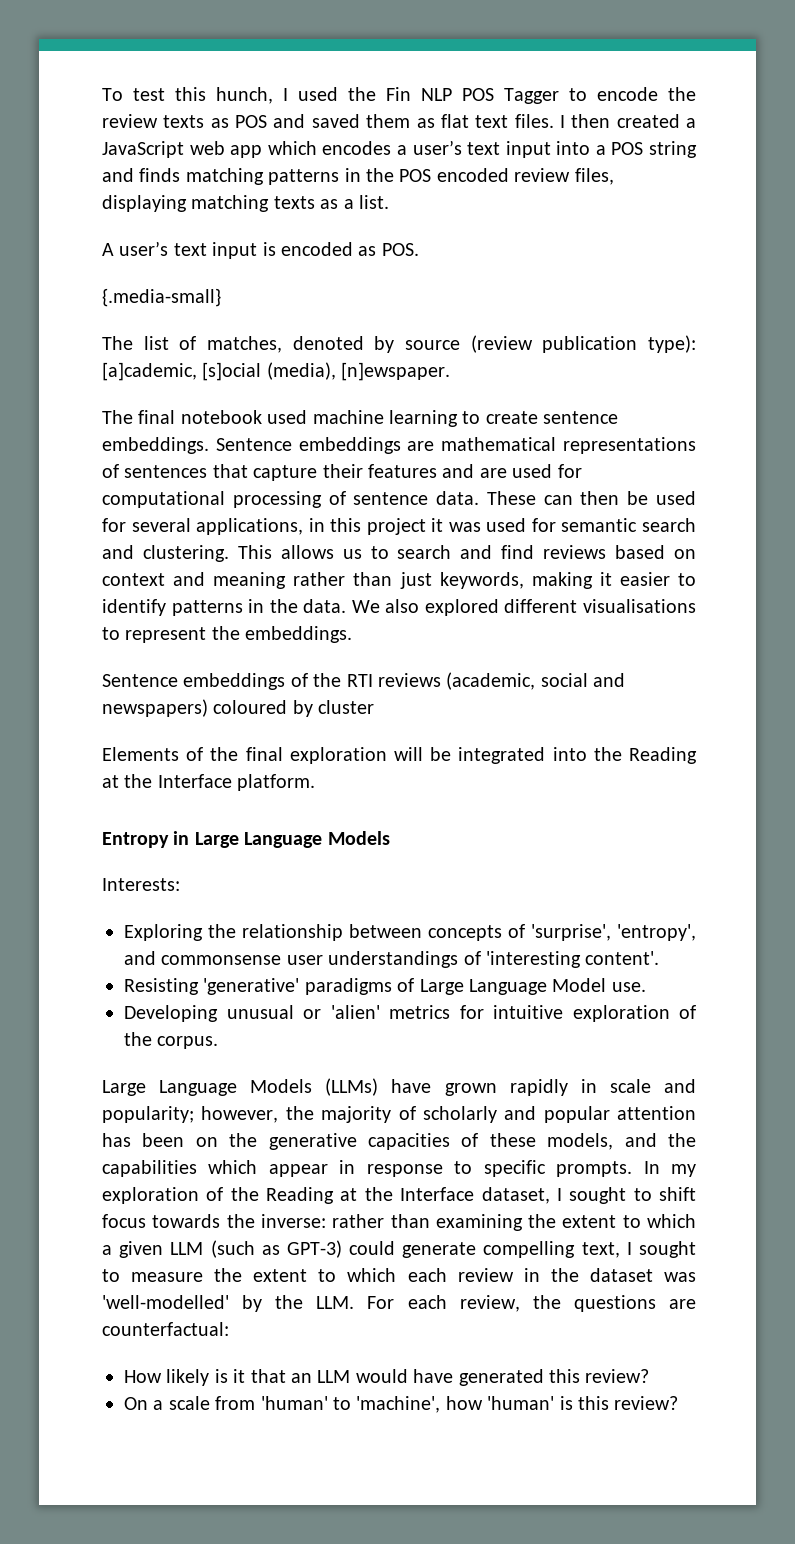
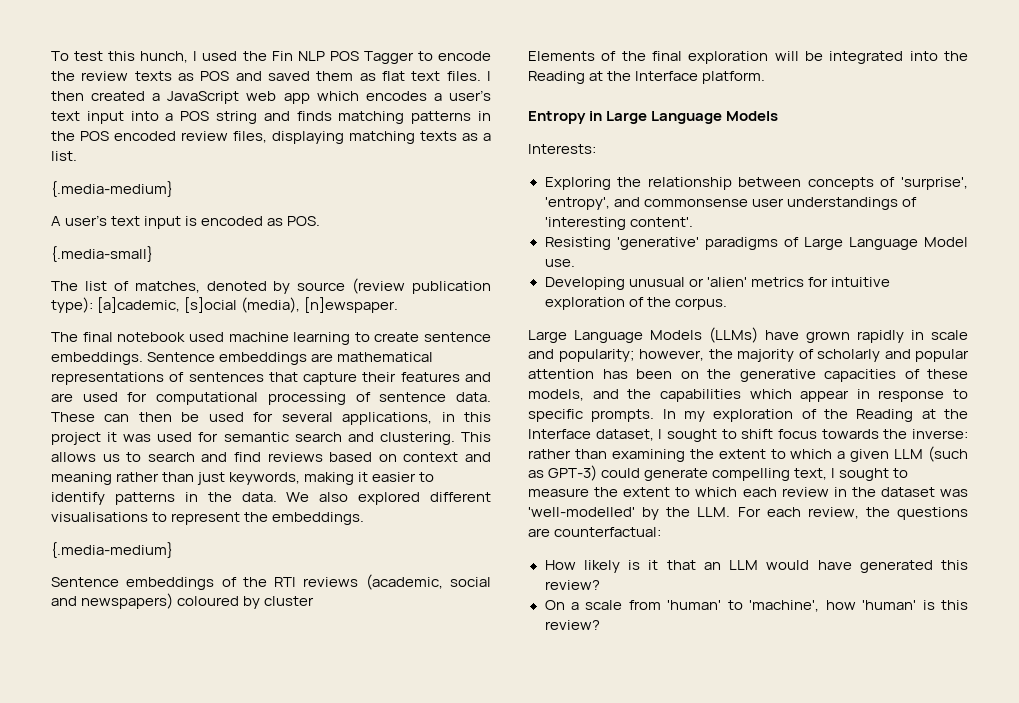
(389, 202) none -> [51,181,173,197] // {.media-medium}
(353, 634) none -> [51,542,173,558] // {.media-medium}

